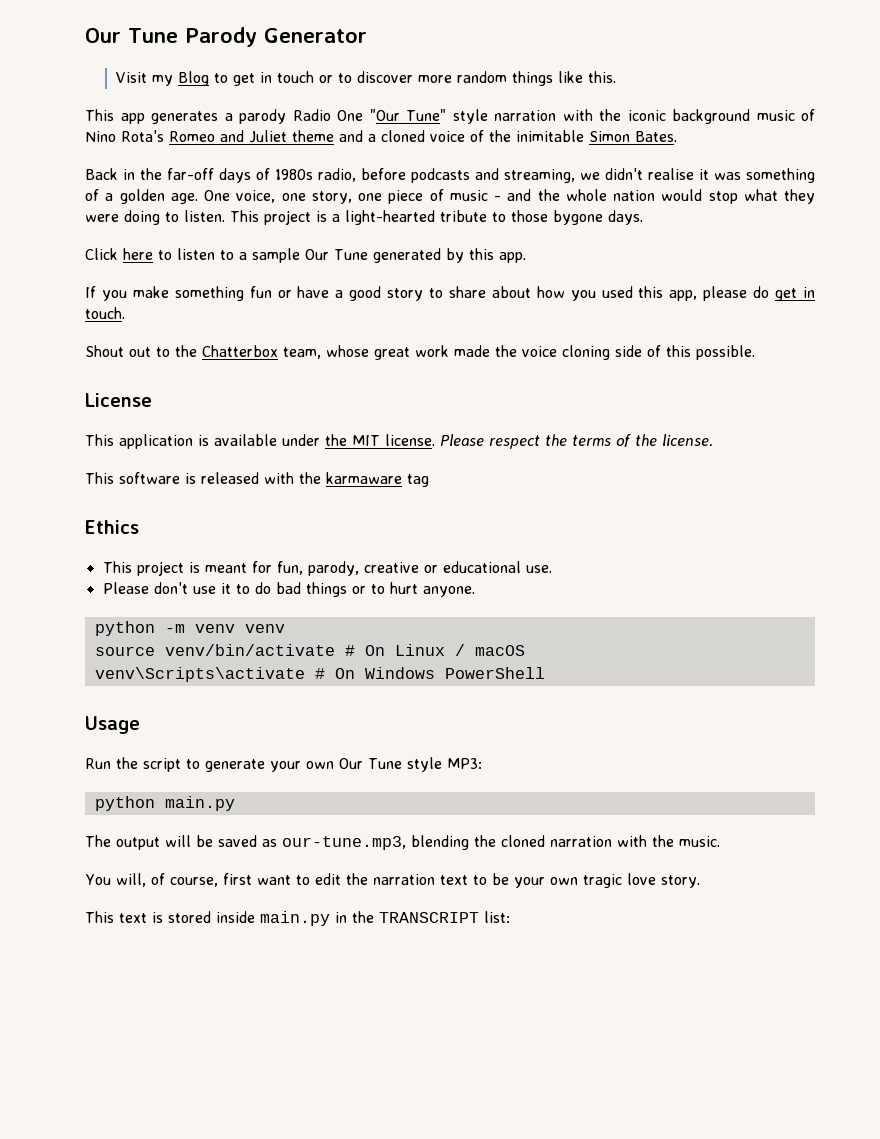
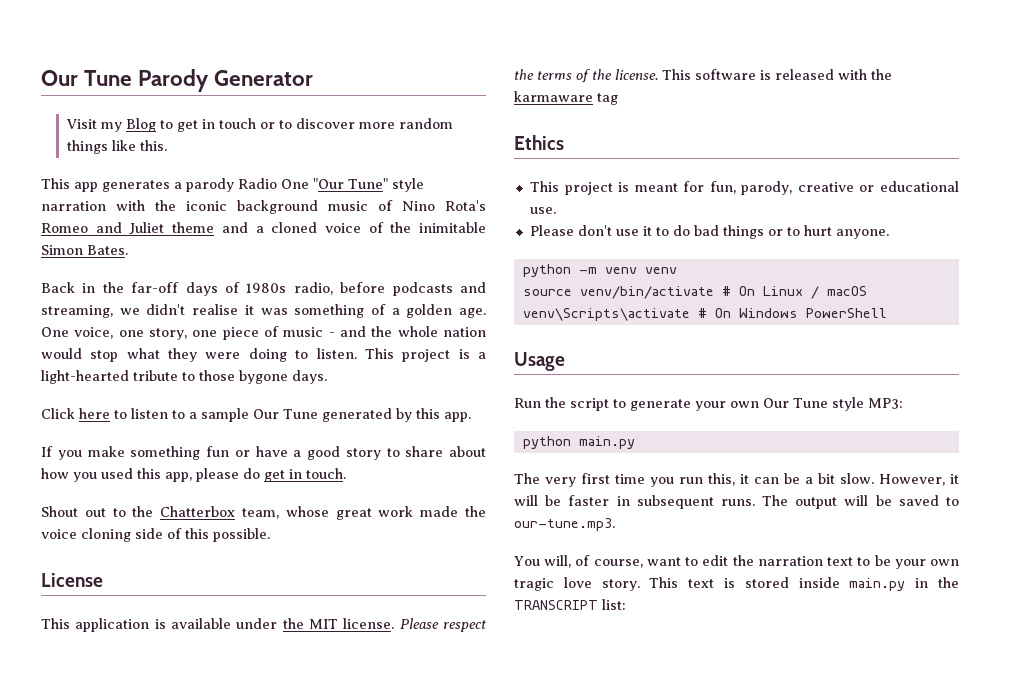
(713, 440) // -> (658, 74) none
[116,835,720,850] output will be saved as our-tune.mp3, blending the cloned narration with the music. -> [545,473,959,487] [514,495,959,509] [514,518,615,531] very first time you run this, it can be a bit slow. However, it will be faster in subsequent runs. The output will be saved to our-tune.mp3.
[222,873,252,885] first -> (643, 563) none
(700, 881) // -> (640, 585) none

